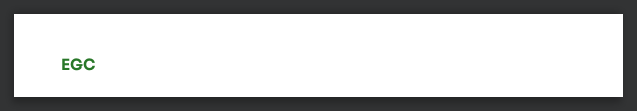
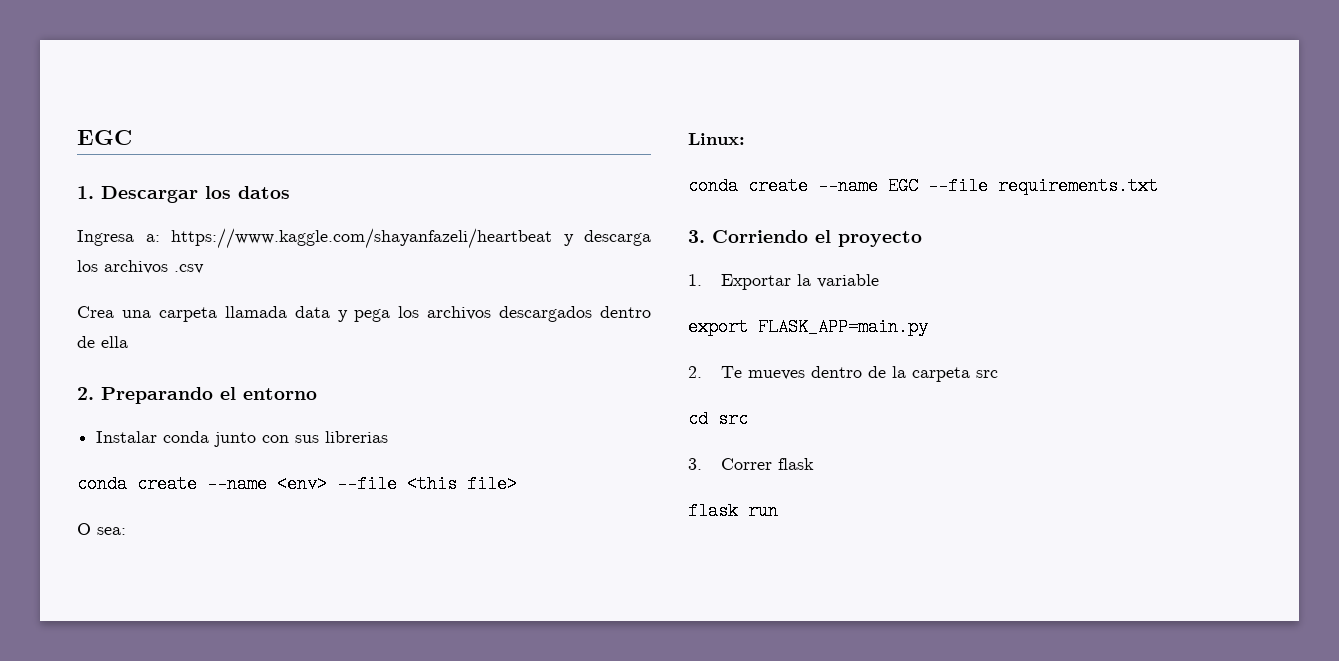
[61,58,95,71] EGC -> [77,130,132,145] [77,186,290,203] [77,228,651,249] [77,260,204,274] [77,306,651,322] [77,336,128,348] [77,387,317,404] [96,431,389,447] [77,475,517,493] [77,523,126,535] [688,133,745,145] [688,177,1158,195] [688,230,922,247] [688,274,879,290] [688,318,928,336] [688,366,998,382] [688,410,748,428] [688,458,814,470] [688,502,778,520] EGC // 1. Descargar los datos // Ingresa a: https://www.kaggle.com/shayanfazeli/heartbeat y descarga los archivos .csv // Crea una carpeta llamada data y pega los archivos descargados dentro de ella // 2. Preparando el entorno // Instalar conda junto con sus librerias // conda create --name <env> --file <this file> // O sea: // Linux: // conda create --name EGC --file requirements.txt // 3. Corriendo el proyecto // 1. Exportar la variable // export FLASK_APP=main.py // 2. Te mueves dentro de la carpeta src // cd src // 3. Correr flask // flask run

